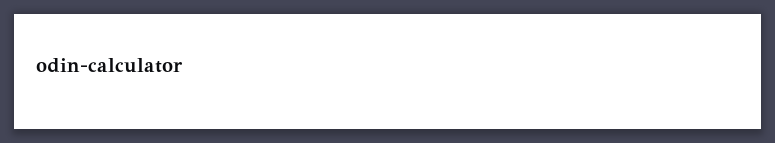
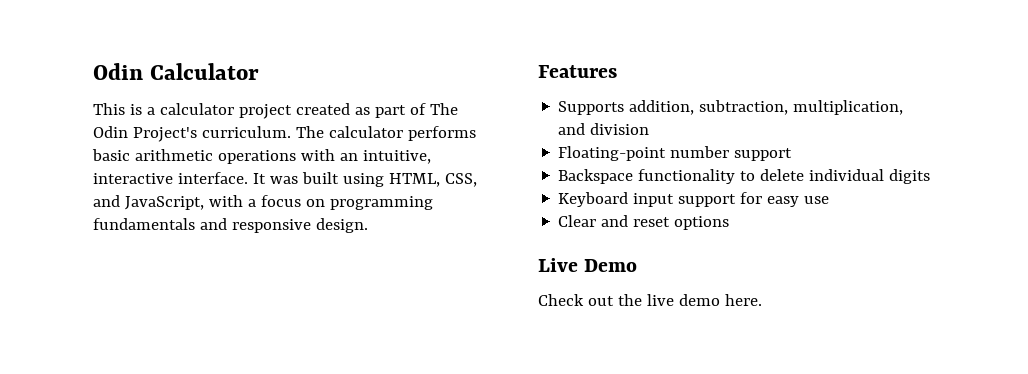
[36,58,183,73] odin-calculator -> [93,63,260,80] [93,103,458,119] [93,126,476,142] [92,149,431,164] [93,172,477,187] [93,195,433,210] [93,218,368,233] [538,65,617,78] [558,100,904,115] [558,123,650,135] [558,146,793,161] [558,169,931,184] [558,192,830,207] [558,215,730,230] [538,258,638,272] [538,294,762,306] Odin Calculator // This is a calculator project created as part of The Odin Project's curriculum. The calculator performs basic arithmetic operations with an intuitive, interactive interface. It was built using HTML, CSS, and JavaScript, with a focus on programming fundamentals and responsive design. // Features // Supports addition, subtraction, multiplication, and division // Floating-point number support // Backspace functionality to delete individual digits // Keyboard input support for easy use // Clear and reset options // Live Demo // Check out the live demo here.

